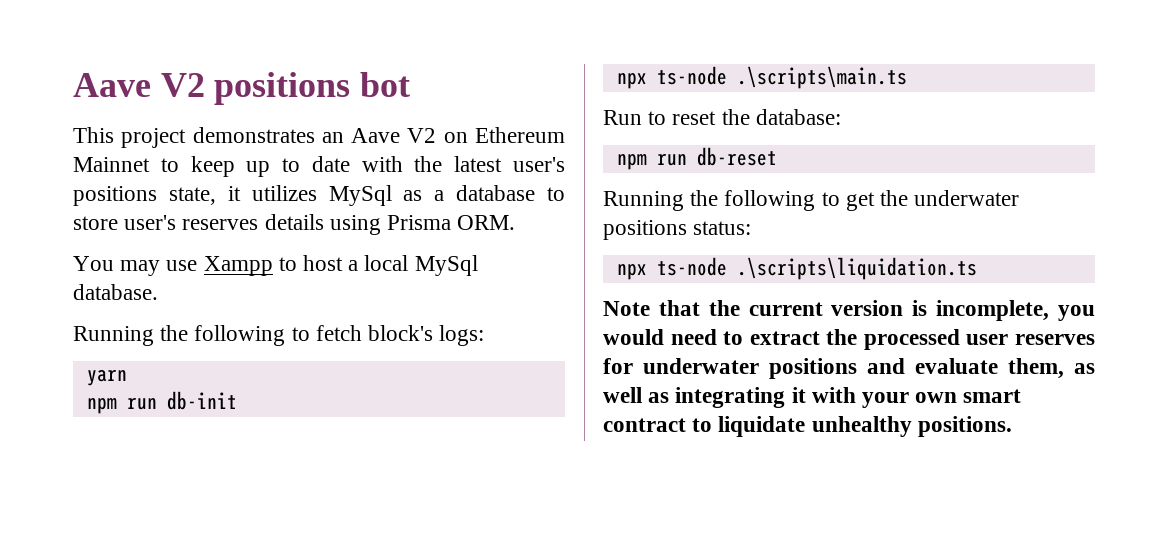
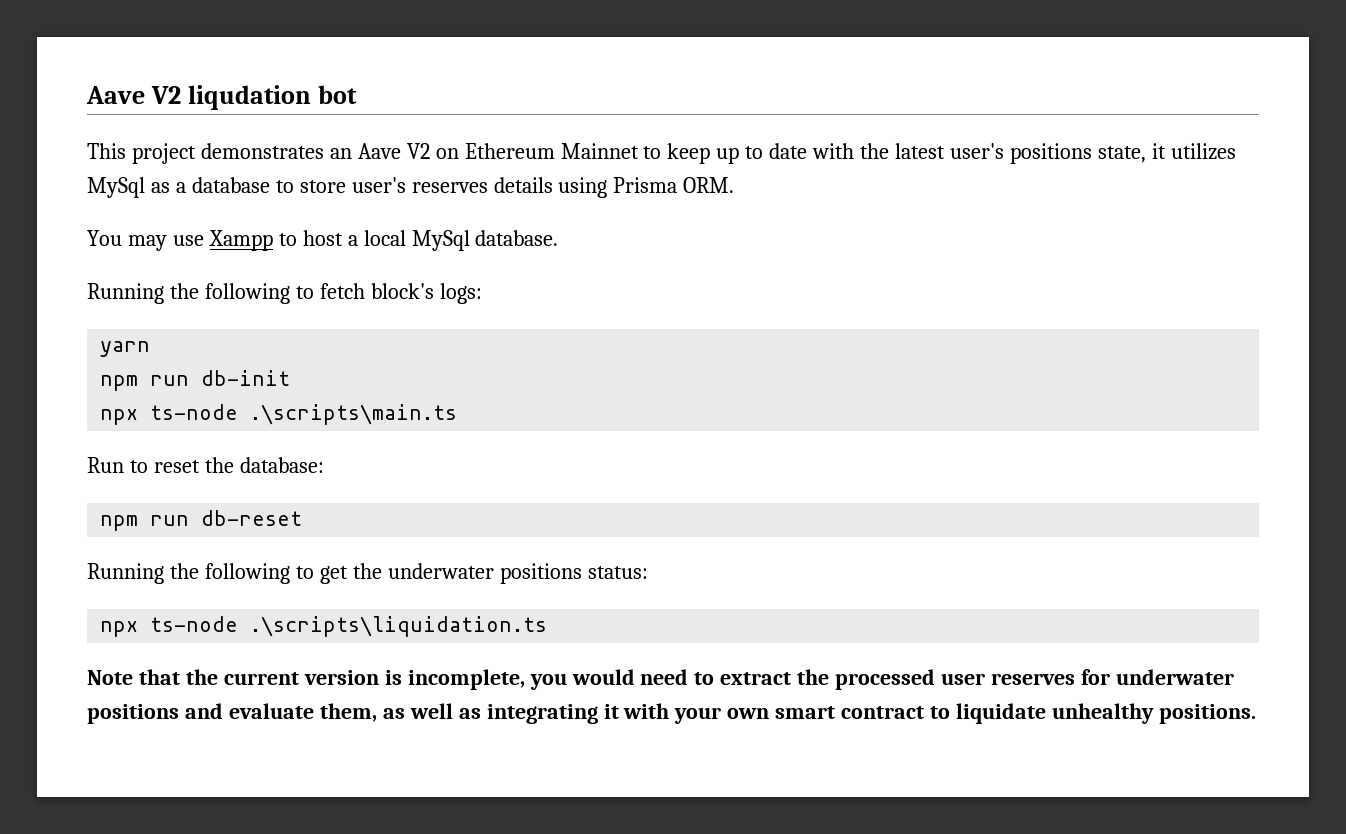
[73,72,351,105] Aave V2 positions -> [86,85,311,110] Aave V2 liqudation

